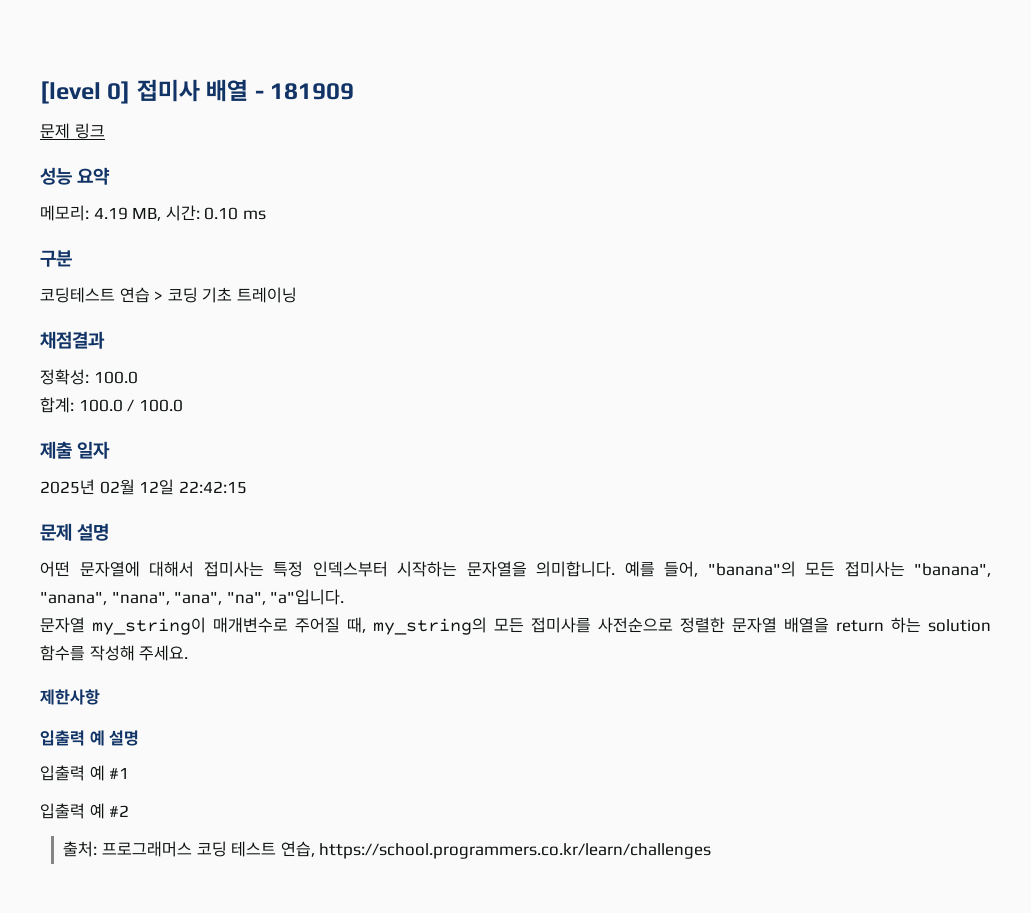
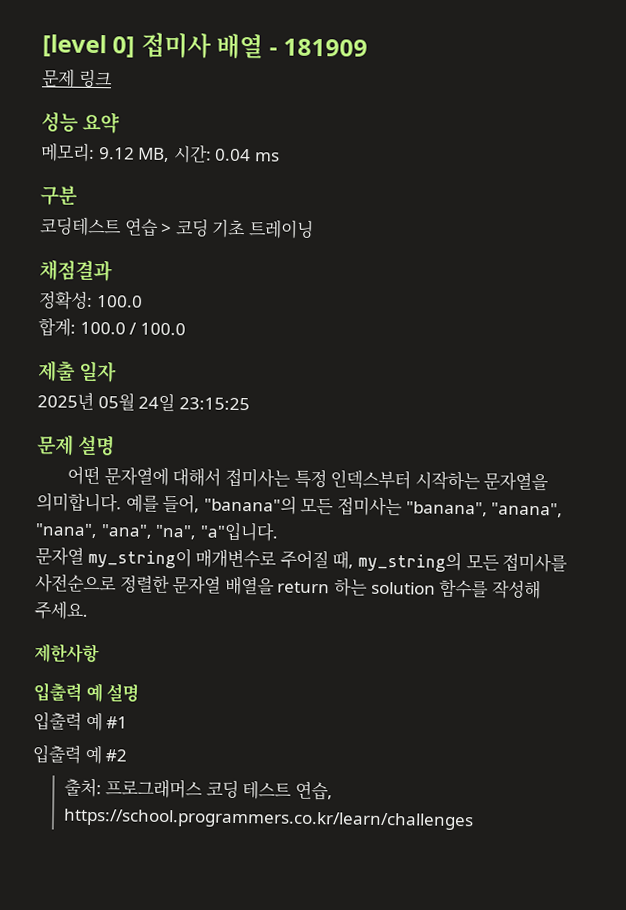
[93,207,128,220] 4.19 -> [98,147,135,160] 9.12
[204,207,239,220] 0.10 -> [214,148,252,162] 0.04
[99,479,247,495] 02월 12일 22:42:15 -> [97,393,250,412] 05월 24일 23:15:25

